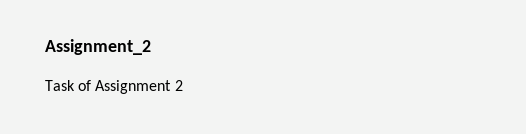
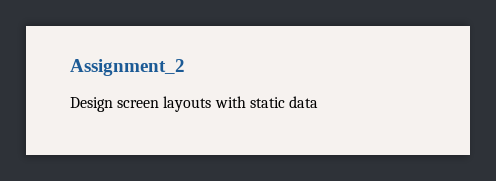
[45,80,183,94] Task of Assignment 2 -> [70,96,318,112] Design screen layouts with static data

